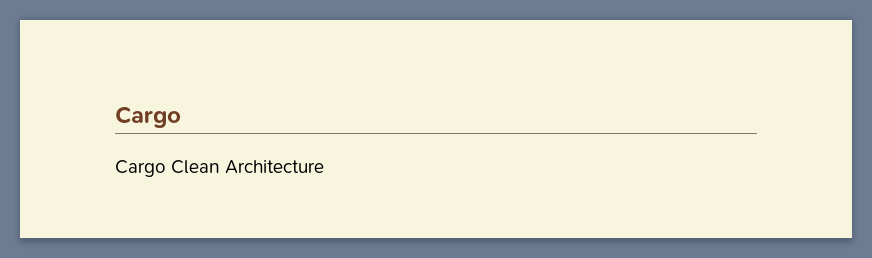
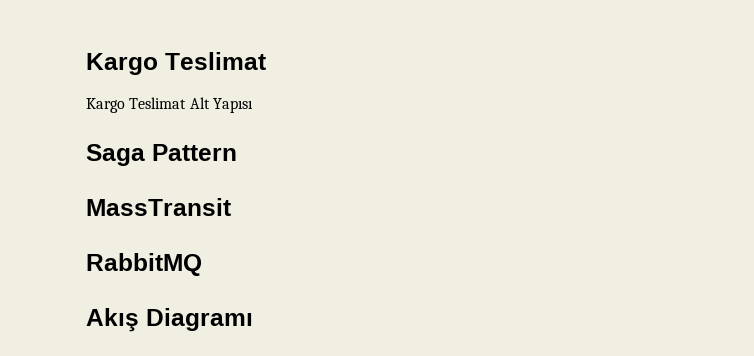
[115,106,181,128] [115,160,325,177] Cargo // Cargo Clean Architecture -> [86,52,266,75] [86,97,253,113] [86,144,237,166] [86,198,231,216] [86,253,202,276] [86,308,253,332] Kargo Teslimat // Kargo Teslimat Alt Yapısı // Saga Pattern // MassTransit // RabbitMQ // Akış Diagramı

